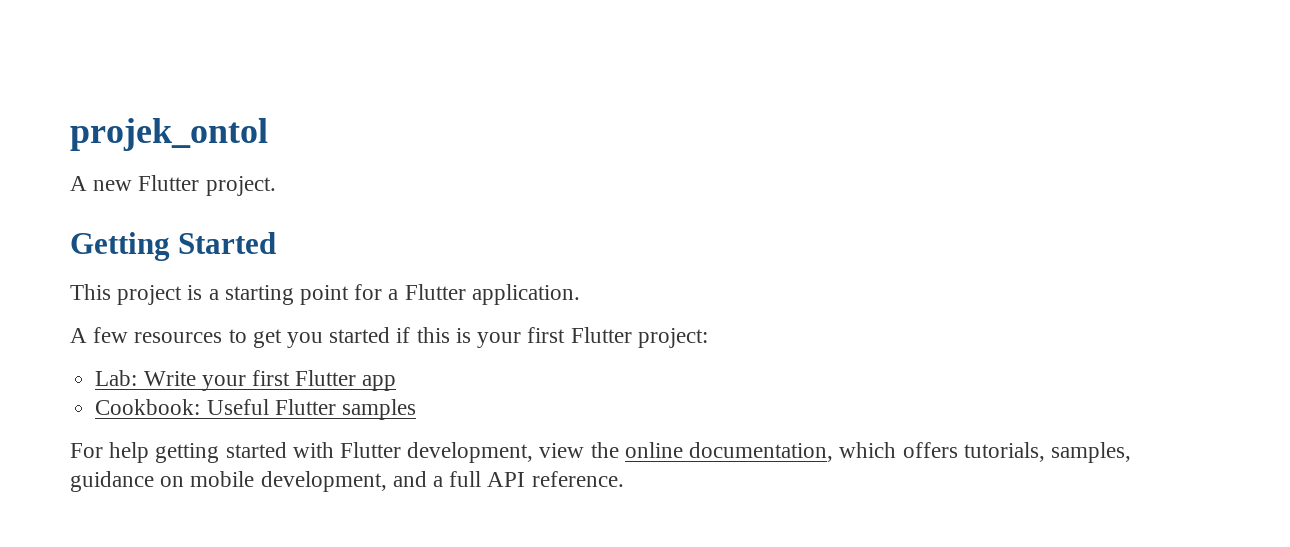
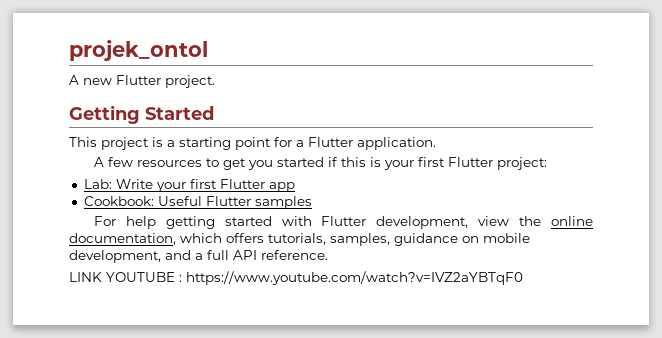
(624, 479) none -> [69,271,523,285] // LINK YOUTUBE : https://www.youtube.com/watch?v=IVZ2aYBTqF0

